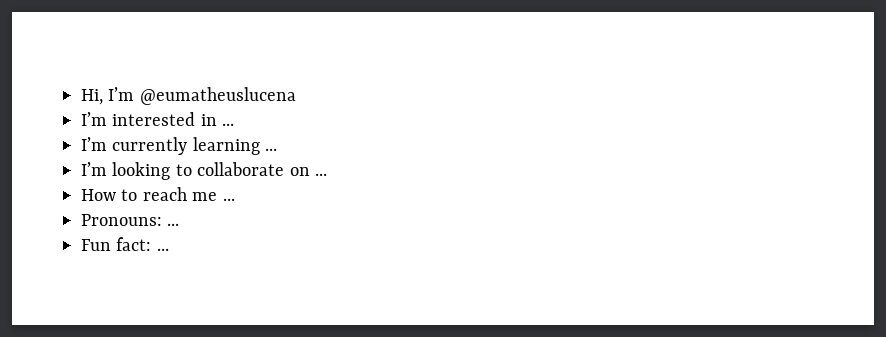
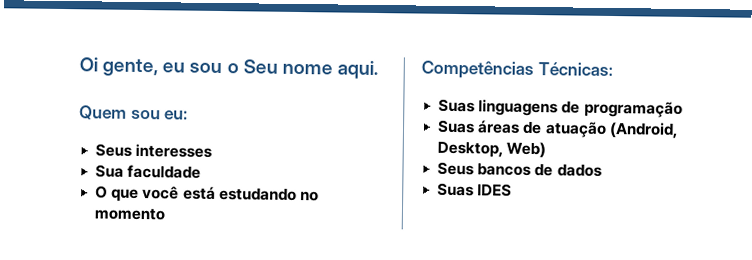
[81,87,296,105] [81,112,235,126] [81,137,278,155] [81,162,327,180] [81,187,235,201] [81,214,180,226] [81,237,169,251] Hi, I’m @eumatheuslucena // I’m interested in ... // I’m currently learning ... // I’m looking to collaborate on ... // How to reach me ... // Pronouns: ... // Fun fact: ... -> [79,57,378,80] [79,105,189,120] [95,143,213,158] [95,164,202,179] [95,185,319,202] [94,207,166,221] [421,60,613,80] [438,98,683,118] [437,119,678,139] [437,141,547,159] [437,161,602,177] [437,182,513,197] Oi gente, eu sou o Seu nome aqui. // Quem sou eu: // Seus interesses // Sua faculdade // O que você está estudando no momento // Competências Técnicas: // Suas linguagens de programação // Suas áreas de atuação (Android, Desktop, Web) // Seus bancos de dados // Suas IDES

